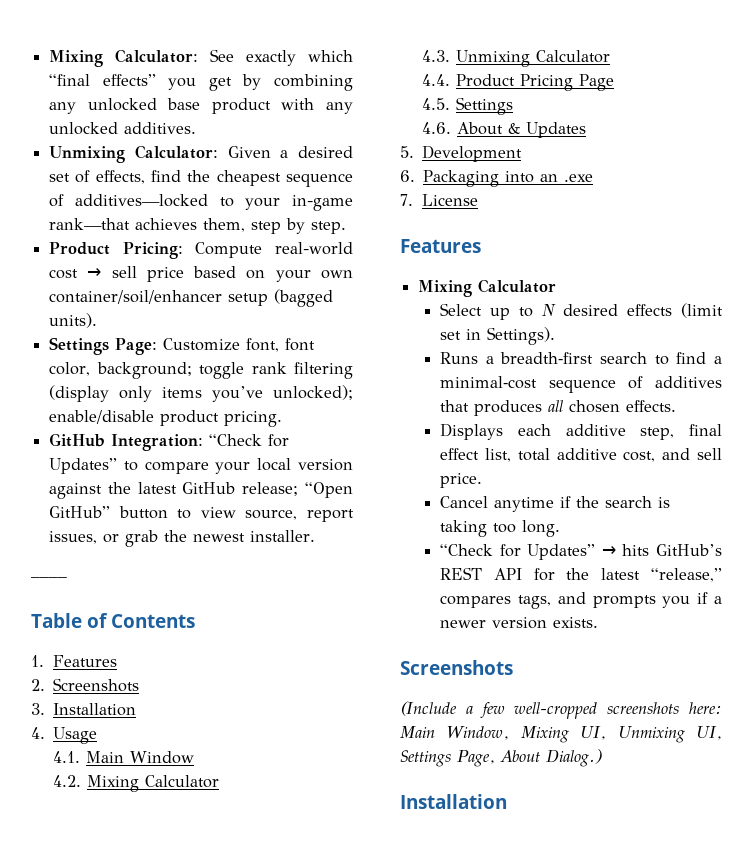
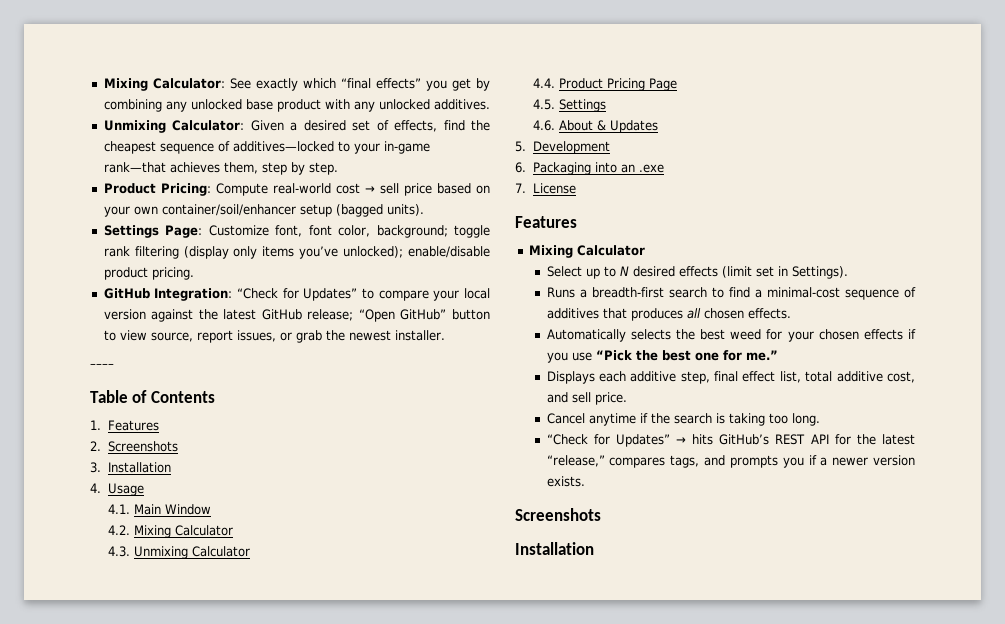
(677, 406) none -> [546,329,916,342] [546,350,778,363] // Automatically selects the best weed for your chosen effects if you use “Pick the best one for me.”
[400,701,722,719] [400,726,722,743] [400,749,602,767] // (Include a few well-cropped screenshots here: Main Window, Mixing UI, Unmixing UI, Settings Page, About Dialog.) -> (601, 514) none

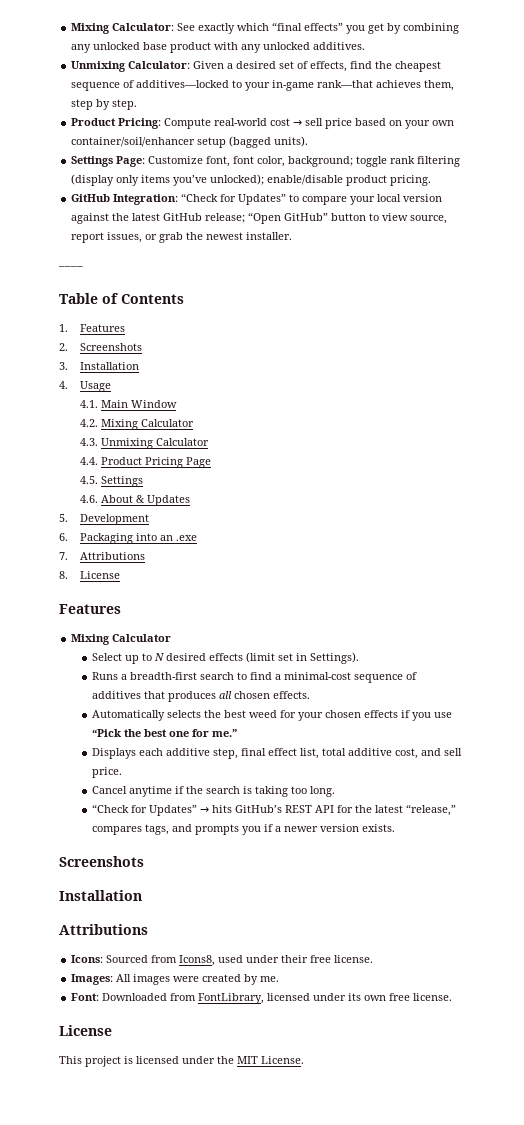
(526, 188) none -> [80,552,146,560] [59,571,68,579] Attributions // 8.
(594, 548) none -> [59,924,148,935] [71,955,374,966] [71,974,280,985] [71,993,453,1004] [59,1025,112,1036] [59,1056,304,1067] // Attributions // Icons: Sourced from Icons8, used under their free license. // Images: All images were created by me. // Font: Downloaded from FontLibrary, licensed under its own free license. // License // This project is licensed under the MIT License.

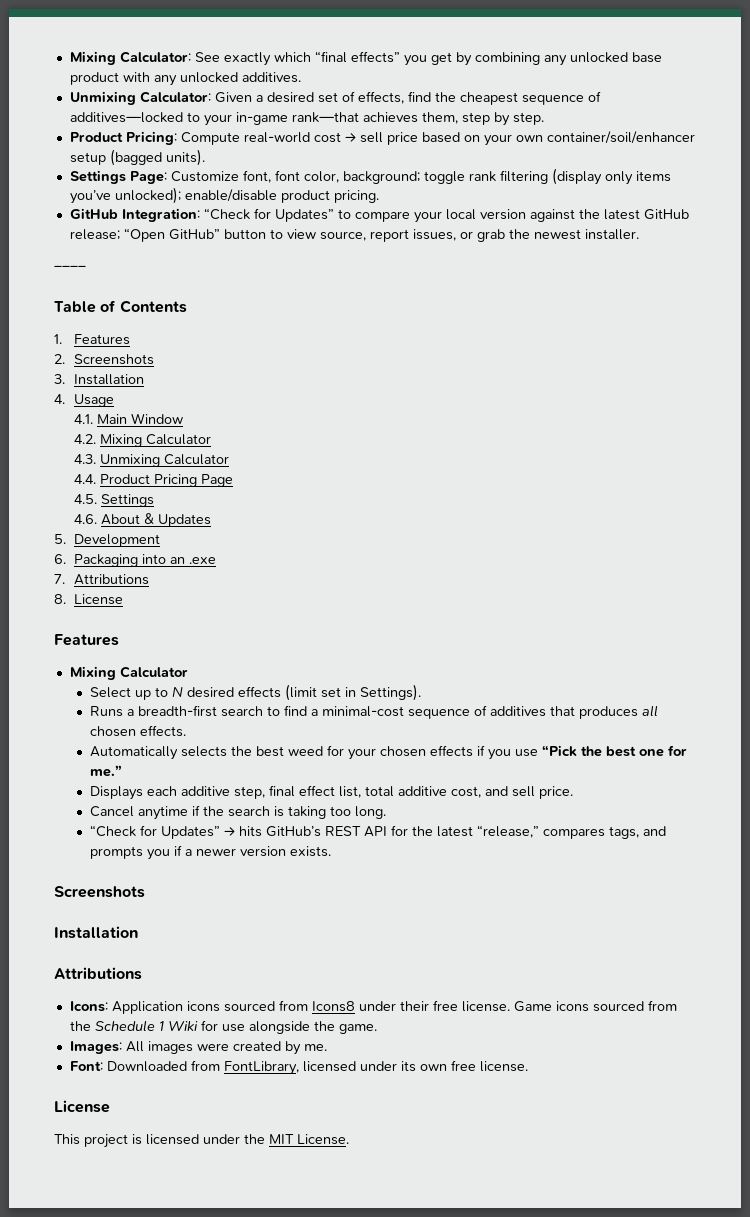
[106,955,244,966] Sourced from Icons8, used -> [111,1000,355,1014] Application icons sourced from Icons8
(374, 959) none -> [513,1000,677,1012] [69,1020,377,1034] Game icons sourced from the Schedule 1 Wiki for use alongside the game.

